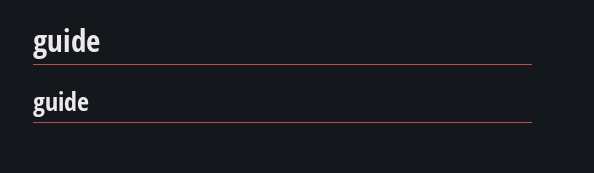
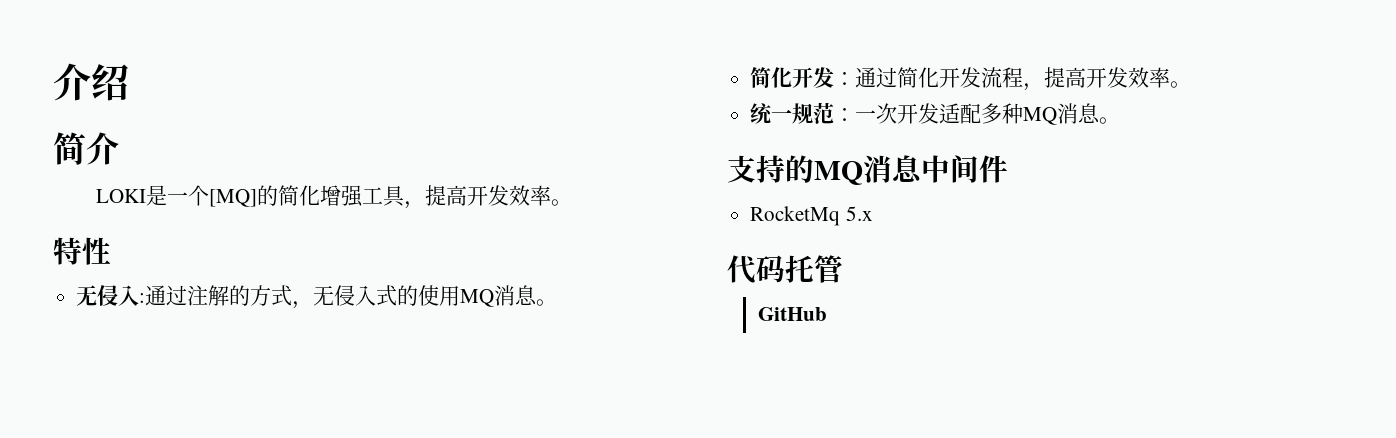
[33,28,100,59] [33,91,89,117] guide // guide -> [53,63,129,101] [53,132,119,165] [96,185,573,209] [53,237,111,265] [76,285,558,309] [750,67,1192,91] [750,102,1121,125] [727,155,1008,185] [750,206,873,226] [727,255,843,284] [757,307,827,321] 介绍 // 简介 // LOKI是一个[MQ]的简化增强工具，提高开发效率。 // 特性 // 无侵入:通过注解的方式，无侵入式的使用MQ消息。 // 简化开发：通过简化开发流程，提高开发效率。 // 统一规范：一次开发适配多种MQ消息。 // 支持的MQ消息中间件 // RocketMq 5.x // 代码托管 // GitHub

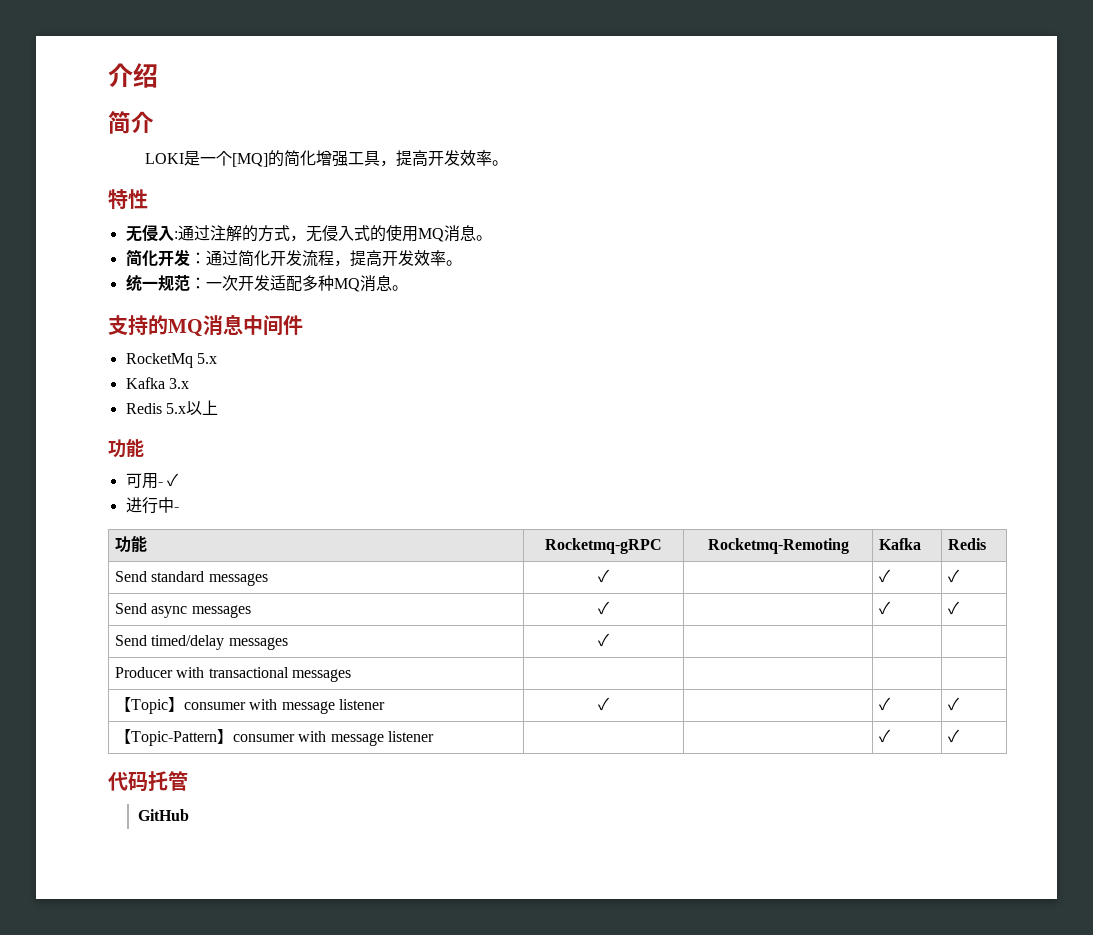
(873, 213) none -> [125,377,189,389] [125,400,218,415] [108,439,144,458] [125,473,178,489] [125,497,179,514] [115,535,148,553] [545,538,662,554] [707,538,849,554] [879,538,922,550] [948,538,987,550] [115,571,268,586] [598,569,609,583] [879,569,891,583] [948,569,960,583] [115,603,251,618] [598,601,609,615] [879,601,891,615] [948,601,960,615] [115,635,288,650] [598,633,609,647] [115,667,352,682] [115,697,386,714] [598,697,609,711] [879,697,891,711] [948,697,960,711] [115,729,435,746] [879,729,891,743] [948,729,960,743] // Kafka 3.x // Redis 5.x以上 // 功能 // 可用- ✓ // 进行中- // 功能 | Rocketmq-gRPC | Rocketmq-Remoting | Kafka | Redis // Send standard messages | ✓ | | ✓ | ✓ // Send async messages | ✓ | | ✓ | ✓ // Send timed/delay messages | ✓ | | | // Producer with transactional messages | | | | // 【Topic】consumer with message listener | ✓ | | ✓ | ✓ // 【Topic-Pattern】consumer with message listener | | | ✓ | ✓

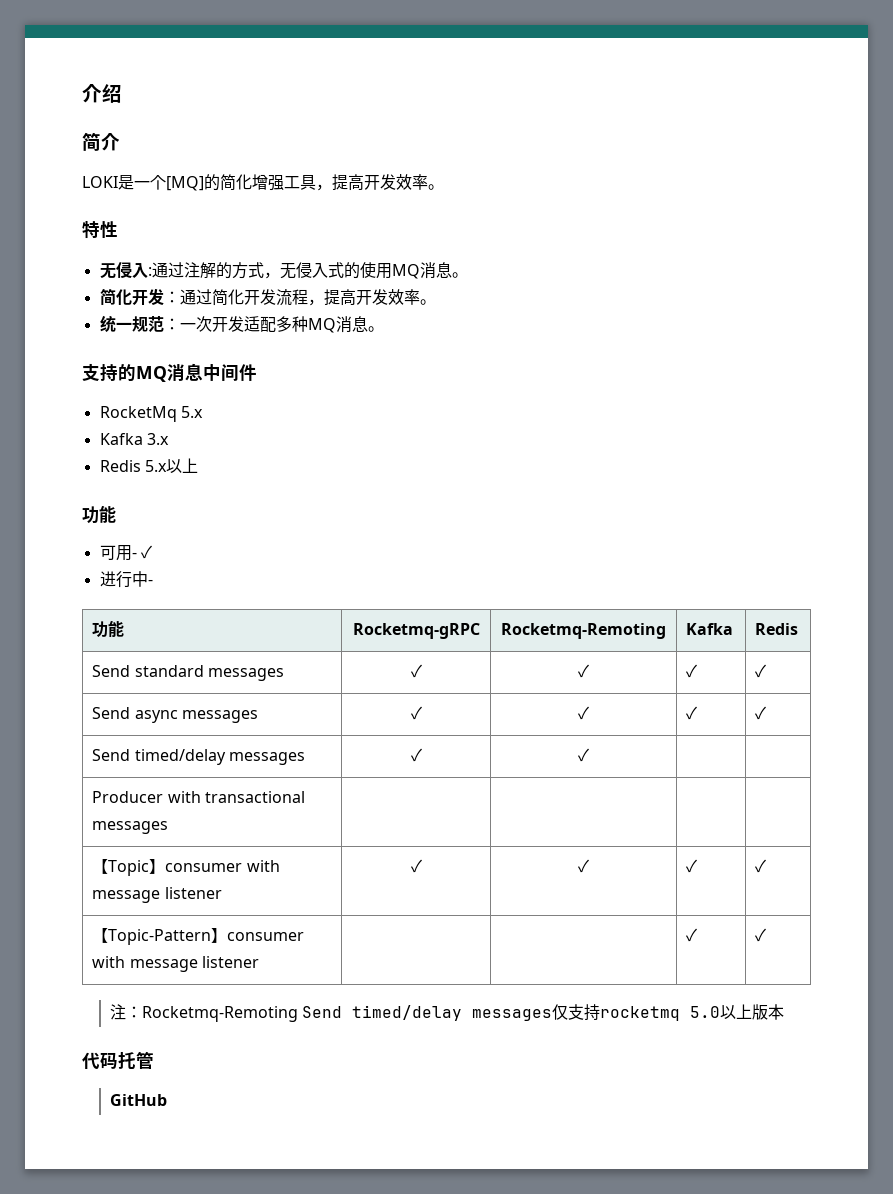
(609, 576) none -> [578,664,589,678] ✓
(609, 608) none -> [578,706,589,720] ✓
(609, 640) none -> [578,748,589,762] ✓
(609, 704) none -> [578,859,589,873] ✓
(960, 736) none -> [110,1004,785,1022] // 注：Rocketmq-Remoting Send timed/delay messages仅支持rocketmq 5.0以上版本

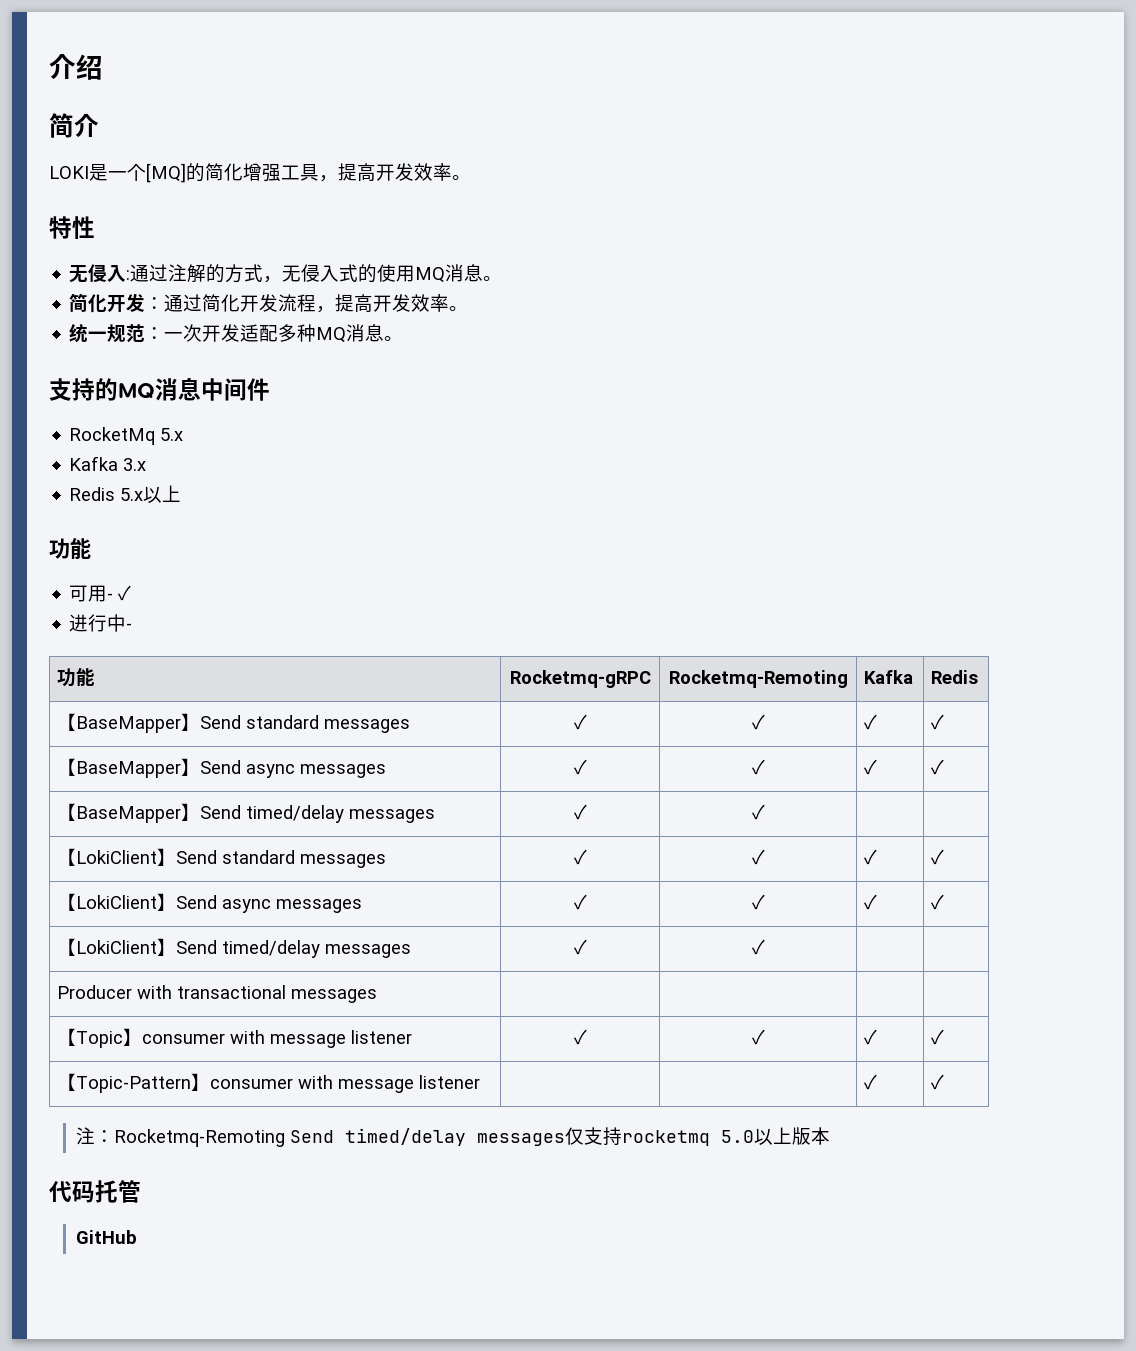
[92,665,284,681] [410,664,422,678] [578,664,589,678] [686,664,698,678] [755,664,767,678] [92,707,258,723] [410,706,422,720] [578,706,589,720] [686,706,698,720] [755,706,767,720] Send standard messages | ✓ | ✓ | ✓ | ✓ // Send async messages | ✓ | ✓ | ✓ | ✓ // -> [57,713,411,733] [573,714,587,730] [751,714,765,730] [864,714,878,730] [931,714,945,730] [57,758,387,778] [573,759,587,775] [751,759,765,775] [864,759,878,775] [931,759,945,775] [57,803,436,823] [573,804,587,820] [751,804,765,820] [57,848,387,868] [573,849,587,865] [751,849,765,865] [864,849,878,865] [931,849,945,865] [57,893,363,913] [573,894,587,910] [751,894,765,910] [864,894,878,910] [931,894,945,910] [57,938,177,956] 【BaseMapper】Send standard messages | ✓ | ✓ | ✓ | ✓ // 【BaseMapper】Send async messages | ✓ | ✓ | ✓ | ✓ // 【BaseMapper】Send timed/delay messages | ✓ | ✓ | | // 【LokiClient】Send standard messages | ✓ | ✓ | ✓ | ✓ // 【LokiClient】Send async messages | ✓ | ✓ | ✓ | ✓ // 【LokiClient】

